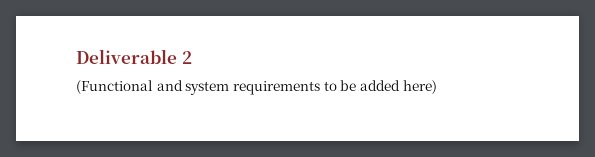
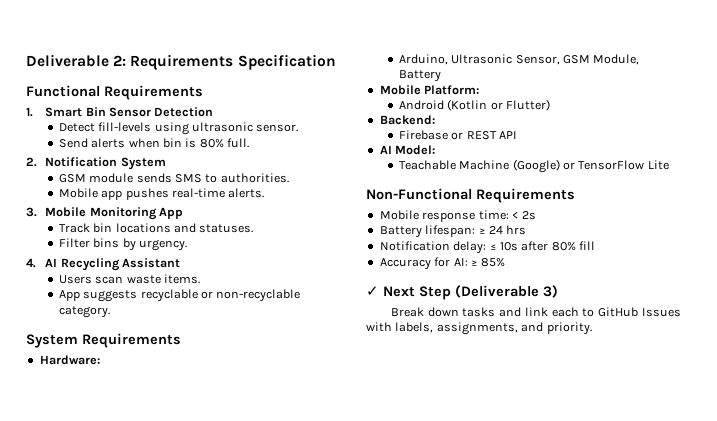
[181,51,192,64] [76,80,437,95] 2 // (Functional and system requirements to be added here) -> [113,54,336,70] [26,85,203,100] [26,107,214,117] [58,122,299,135] [58,138,250,148] [26,157,166,170] [58,173,289,183] [58,188,265,200] [26,207,183,220] [58,223,254,233] [58,238,188,251] [26,258,180,271] [58,274,201,284] [58,289,301,302] [58,306,110,318] [26,333,181,348] [39,355,100,365] [398,54,640,65] [398,70,441,82] [379,85,480,95] [398,99,551,111] [379,115,435,125] [398,130,518,140] [379,145,436,155] [398,159,669,173] [366,188,575,203] [379,210,537,222] [379,225,527,238] [379,241,595,254] [379,257,506,270] [366,285,558,300] [390,307,681,317] [366,322,592,335] 2: Requirements Specification // Functional Requirements // 1. Smart Bin Sensor Detection // Detect fill-levels using ultrasonic sensor. // Send alerts when bin is 80% full. // 2. Notification System // GSM module sends SMS to authorities. // Mobile app pushes real-time alerts. // 3. Mobile Monitoring App // Track bin locations and statuses. // Filter bins by urgency. // 4. AI Recycling Assistant // Users scan waste items. // App suggests recyclable or non-recyclable category. // System Requirements // Hardware: // Arduino, Ultrasonic Sensor, GSM Module, Battery // Mobile Platform: // Android (Kotlin or Flutter) // Backend: // Firebase or REST API // AI Model: // Teachable Machine (Google) or TensorFlow Lite // Non-Functional Requirements // Mobile response time: < 2s // Battery lifespan: ≥ 24 hrs // Notification delay: ≤ 10s after 80% fill // Accuracy for AI: ≥ 85% // ✓ Next Step (Deliverable 3) // Break down tasks and link each to GitHub Issues with labels, assignments, and priority.

